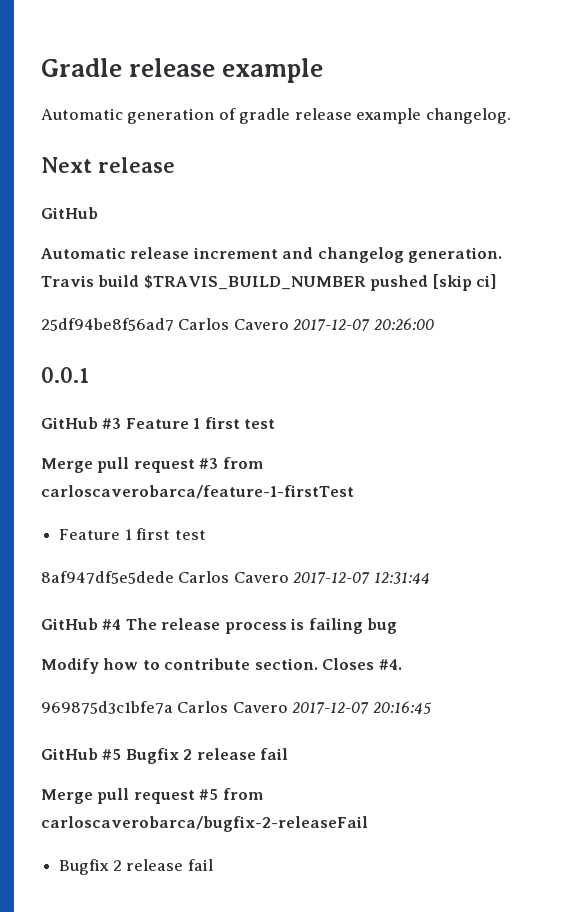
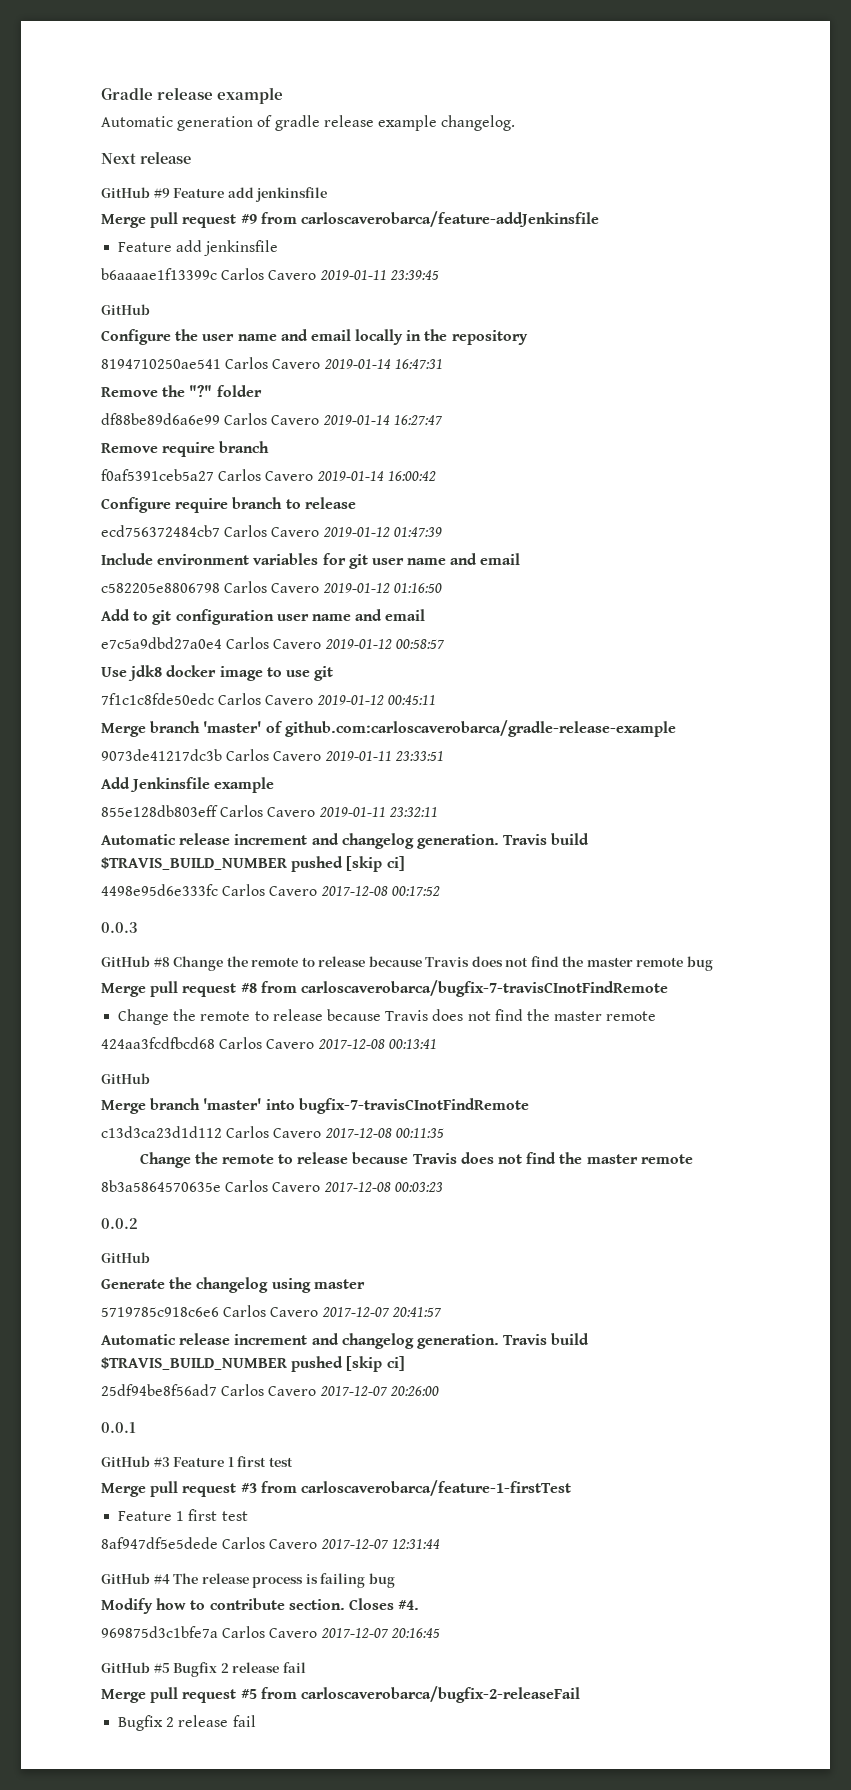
(98, 213) none -> [153,187,328,202] [101,211,599,228] [118,240,279,256] [101,268,439,280] [101,304,150,315] [101,329,528,345] [101,357,443,369] [101,385,262,397] [101,413,443,425] [101,441,270,457] [101,469,436,481] [101,497,356,513] [101,525,442,537] [101,553,521,569] [101,581,442,593] [101,609,426,625] [101,637,445,649] [101,665,334,681] [101,693,436,705] [101,720,676,737] [101,749,444,761] [101,777,275,793] [101,805,438,817] [101,833,590,849] [101,856,405,872] [101,884,440,896] [101,922,138,933] [101,956,713,971] [101,980,668,997] [118,1009,657,1025] [101,1037,437,1049] [101,1073,150,1084] [101,1098,529,1114] [101,1126,444,1138] [139,1152,693,1168] [101,1180,443,1192] [101,1218,138,1229] [101,1252,150,1263] [101,1277,365,1293] [101,1305,442,1317] #9 Feature add jenkinsfile // Merge pull request #9 from carloscaverobarca/feature-addJenkinsfile // Feature add jenkinsfile // b6aaaae1f13399c Carlos Cavero 2019-01-11 23:39:45 // GitHub // Configure the user name and email locally in the repository // 8194710250ae541 Carlos Cavero 2019-01-14 16:47:31 // Remove the "?" folder // df88be89d6a6e99 Carlos Cavero 2019-01-14 16:27:47 // Remove require branch // f0af5391ceb5a27 Carlos Cavero 2019-01-14 16:00:42 // Configure require branch to release // ecd756372484cb7 Carlos Cavero 2019-01-12 01:47:39 // Include environment variables for git user name and email // c582205e8806798 Carlos Cavero 2019-01-12 01:16:50 // Add to git configuration user name and email // e7c5a9dbd27a0e4 Carlos Cavero 2019-01-12 00:58:57 // Use jdk8 docker image to use git // 7f1c1c8fde50edc Carlos Cavero 2019-01-12 00:45:11 // Merge branch 'master' of github.com:carloscaverobarca/gradle-release-example // 9073de41217dc3b Carlos Cavero 2019-01-11 23:33:51 // Add Jenkinsfile example // 855e128db803eff Carlos Cavero 2019-01-11 23:32:11 // Automatic release increment and changelog generation. Travis build $TRAVIS_BUILD_NUMBER pushed [skip ci] // 4498e95d6e333fc Carlos Cavero 2017-12-08 00:17:52 // 0.0.3 // GitHub #8 Change the remote to release because Travis does not find the master remote bug // Merge pull request #8 from carloscaverobarca/bugfix-7-travisCInotFindRemote // Change the remote to release because Travis does not find the master remote // 424aa3fcdfbcd68 Carlos Cavero 2017-12-08 00:13:41 // GitHub // Merge branch 'master' into bugfix-7-travisCInotFindRemote // c13d3ca23d1d112 Carlos Cavero 2017-12-08 00:11:35 // Change the remote to release because Travis does not find the master remote // 8b3a5864570635e Carlos Cavero 2017-12-08 00:03:23 // 0.0.2 // GitHub // Generate the changelog using master // 5719785c918c6e6 Carlos Cavero 2017-12-07 20:41:57

